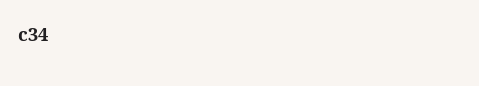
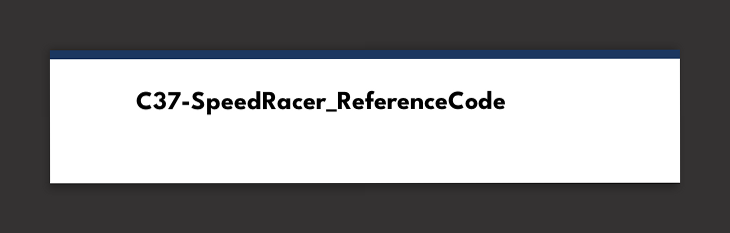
[18,28,48,41] c34 -> [135,89,506,116] C37-SpeedRacer_ReferenceCode

